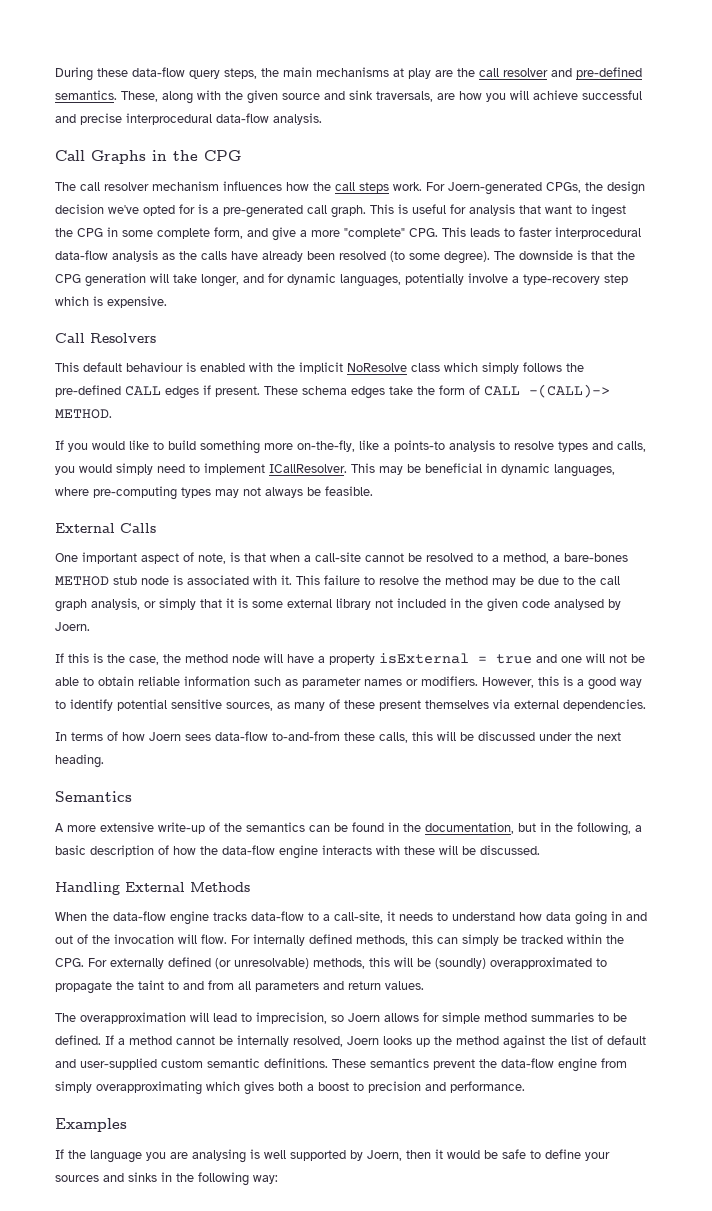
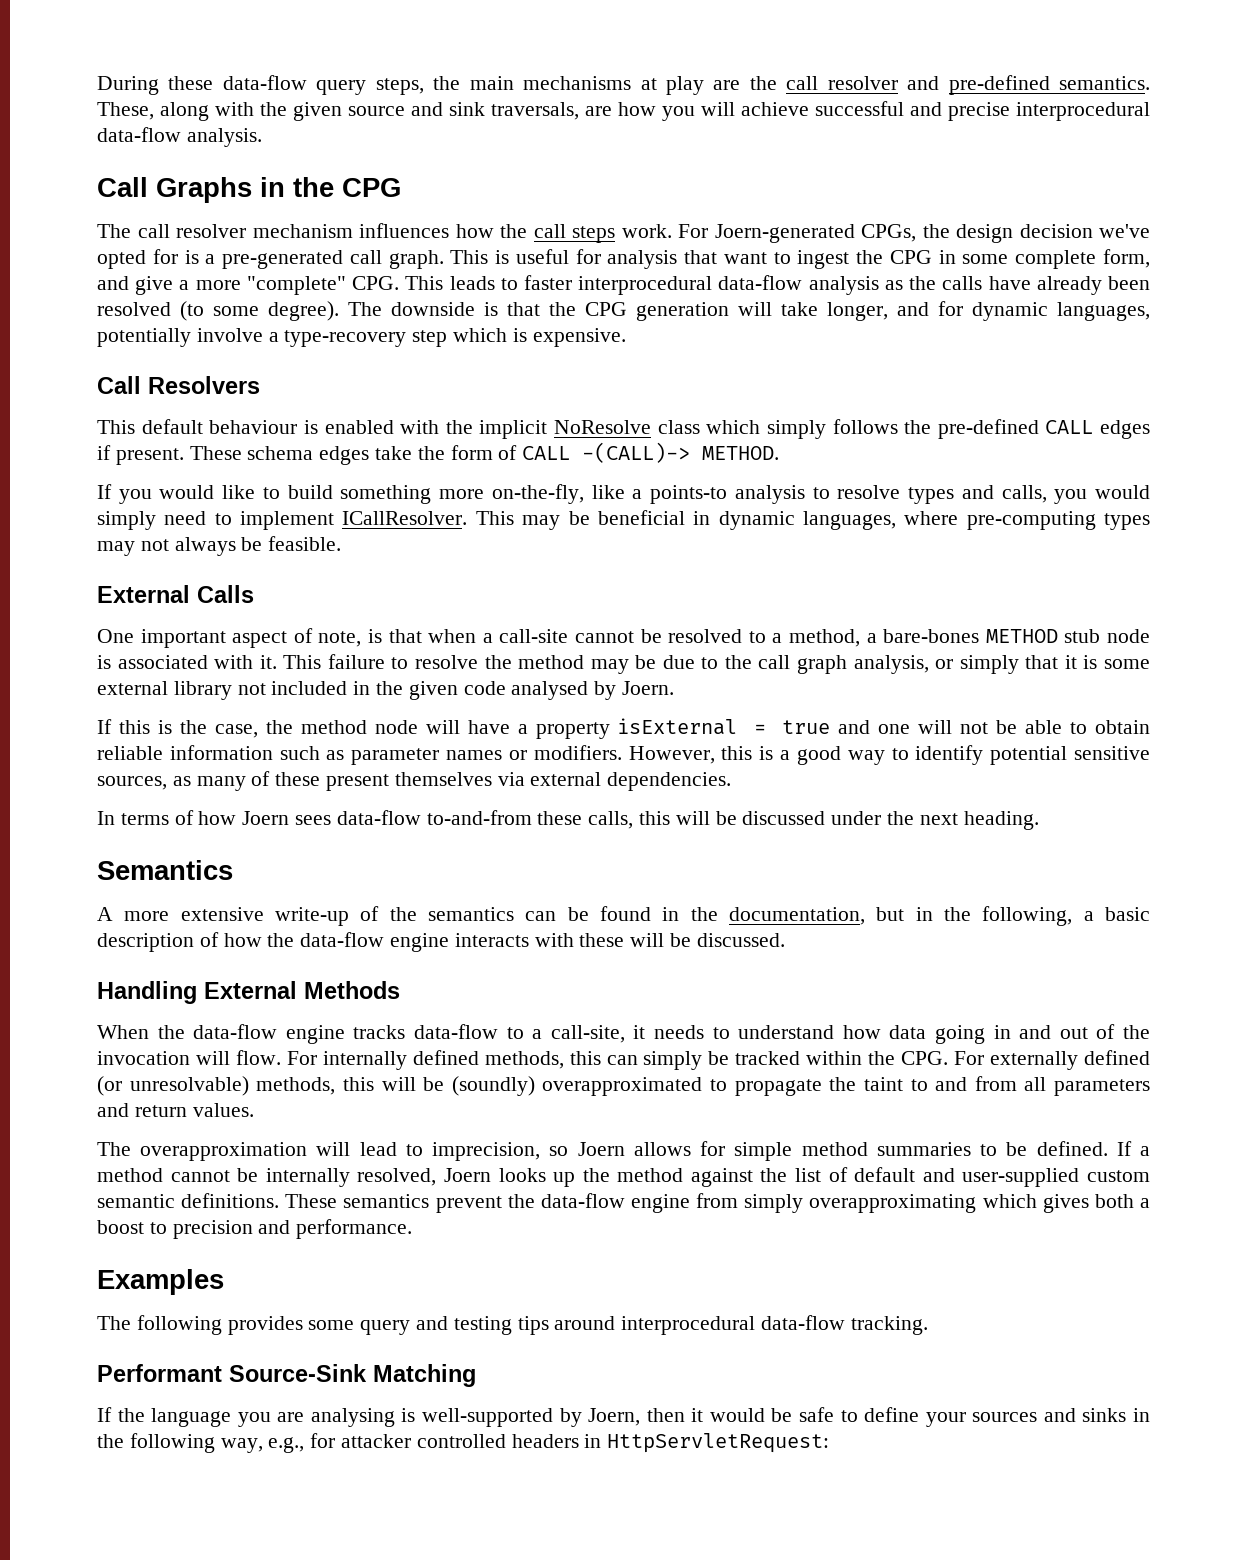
(127, 1125) none -> [97,1315,928,1335] [97,1364,476,1387] // The following provides some query and testing tips around interprocedural data-flow tracking. // Performant Source-Sink Matching
[264,1150,346,1161] well supported -> [422,1408,553,1427] well-supported
[253,1175,278,1184] way: -> [220,1433,830,1453] way, e.g., for attacker controlled headers in HttpServletRequest:

